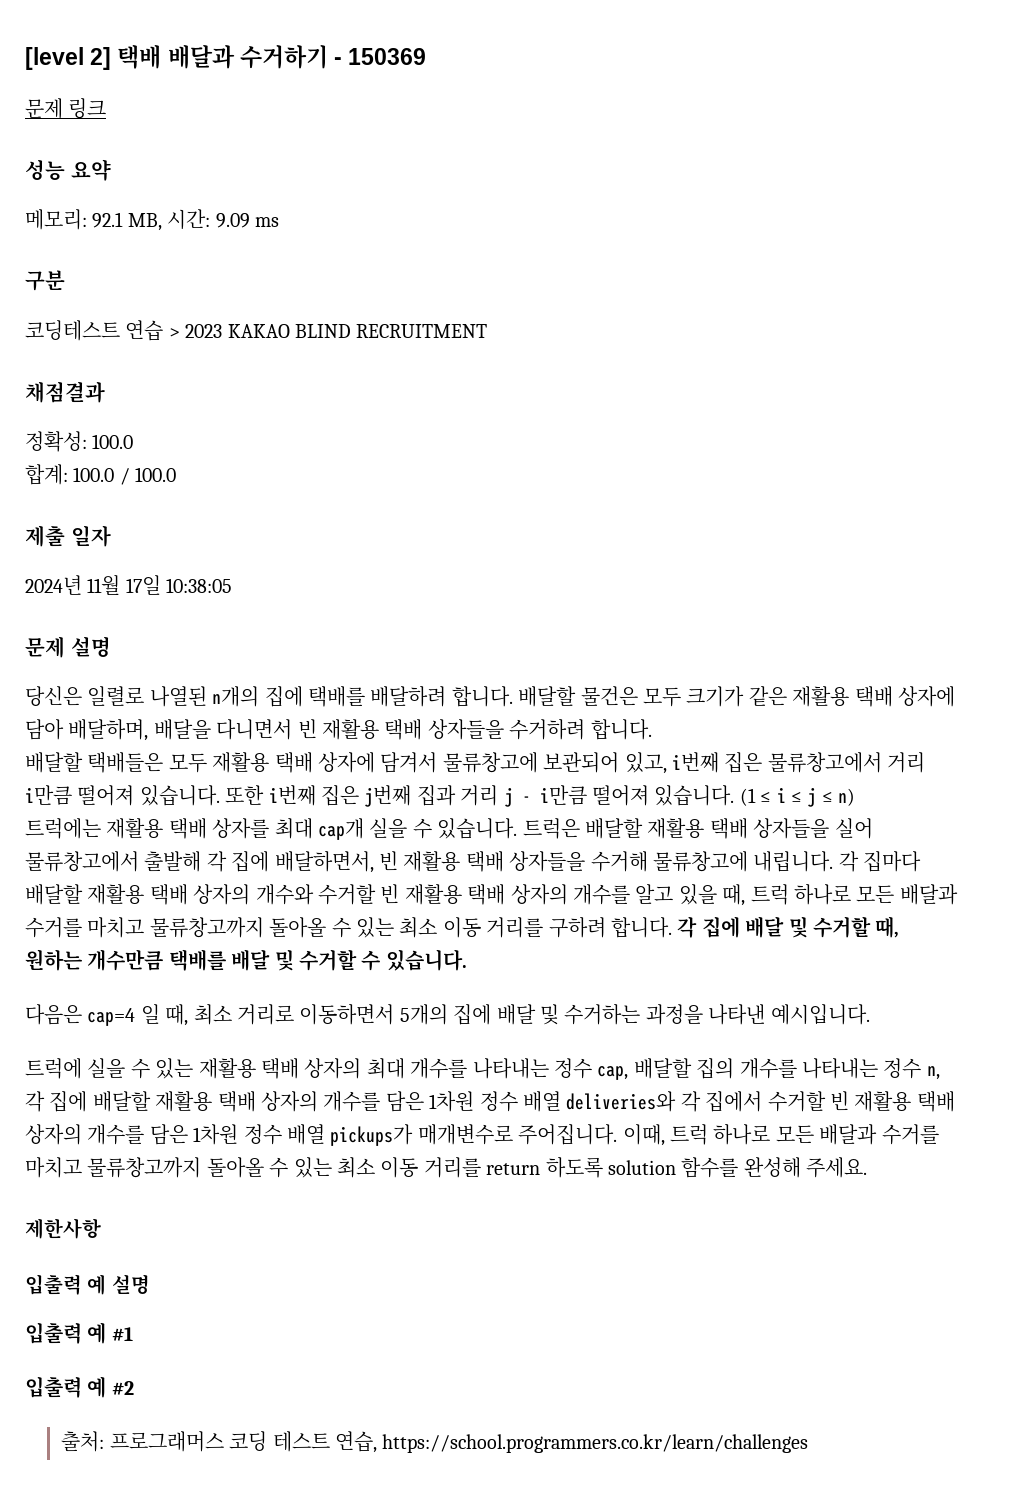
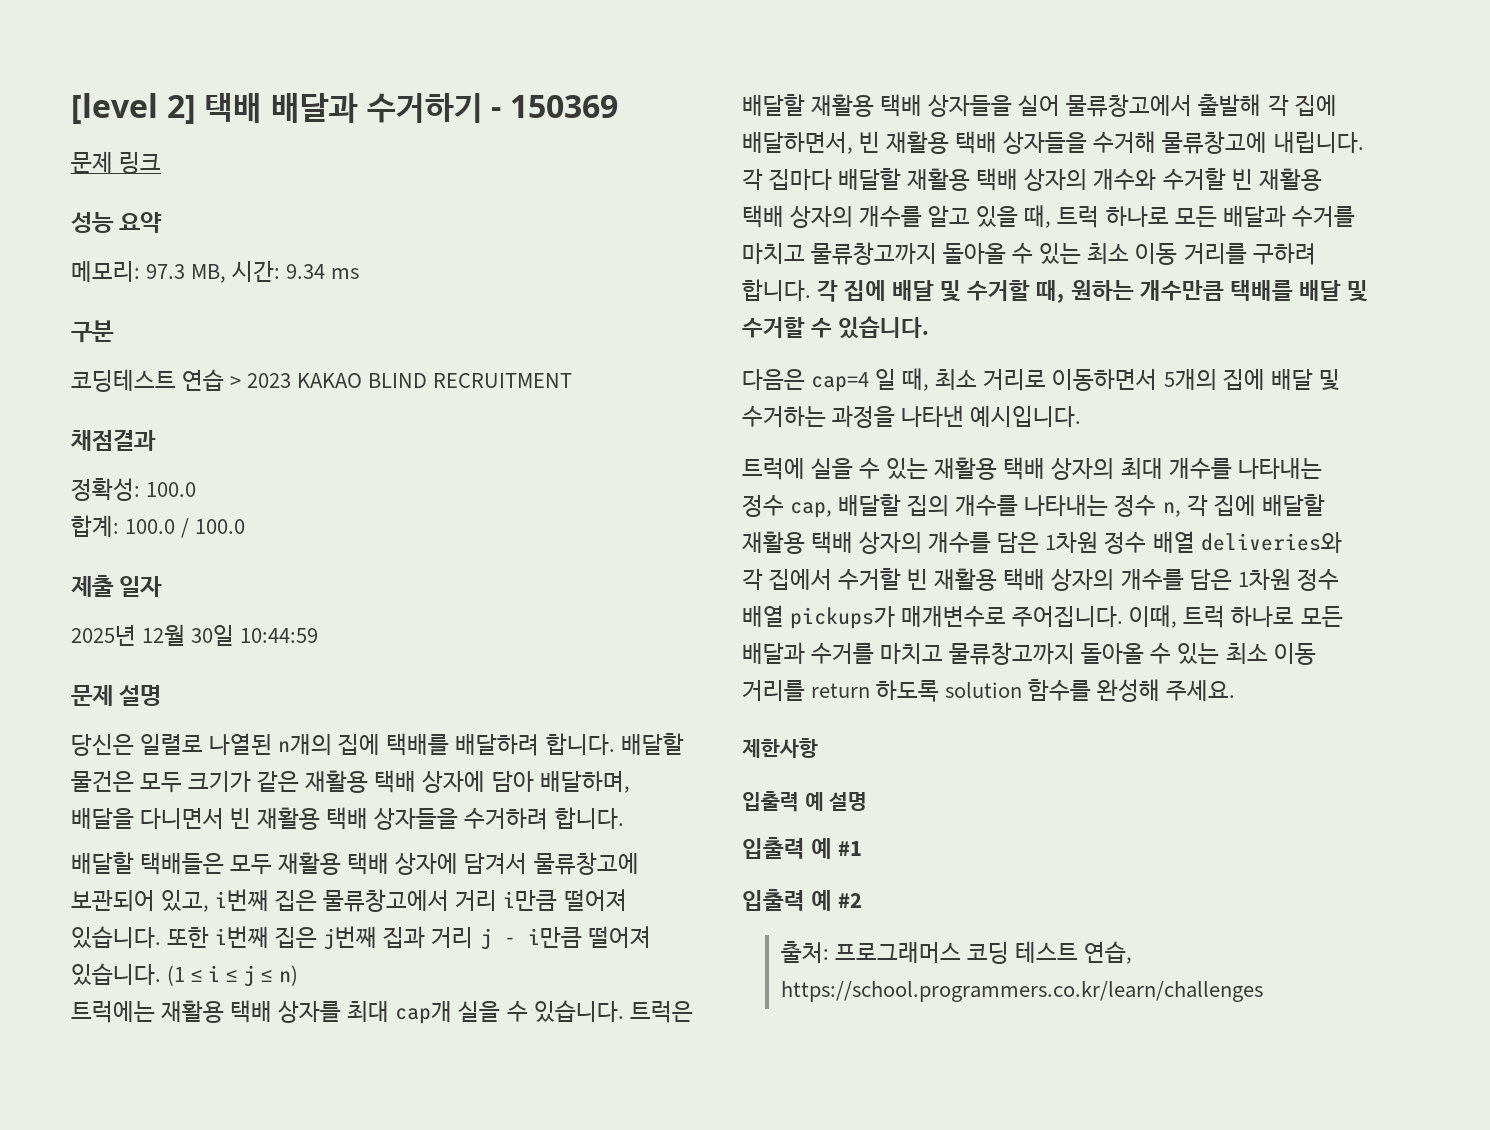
[92,212,124,228] 92.1 -> [146,264,186,279] 97.3
[215,213,250,228] 9.09 -> [286,264,326,279] 9.34
[25,574,233,595] 2024년 11월 17일 10:38:05 -> [71,624,319,646] 2025년 12월 30일 10:44:59

